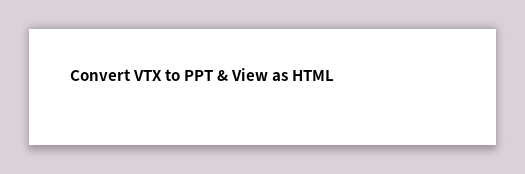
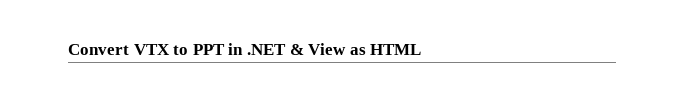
(214, 75) none -> [228,43,286,55] in .NET

